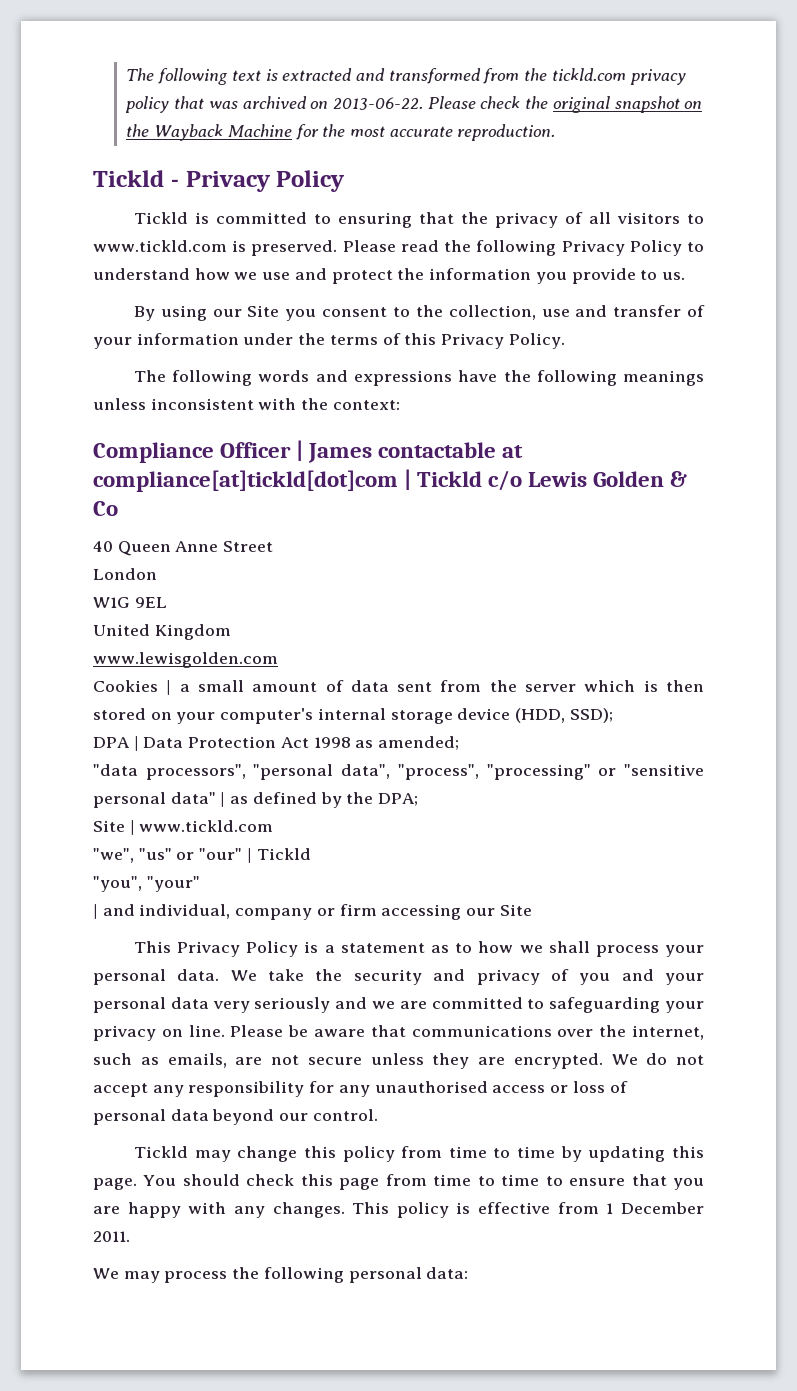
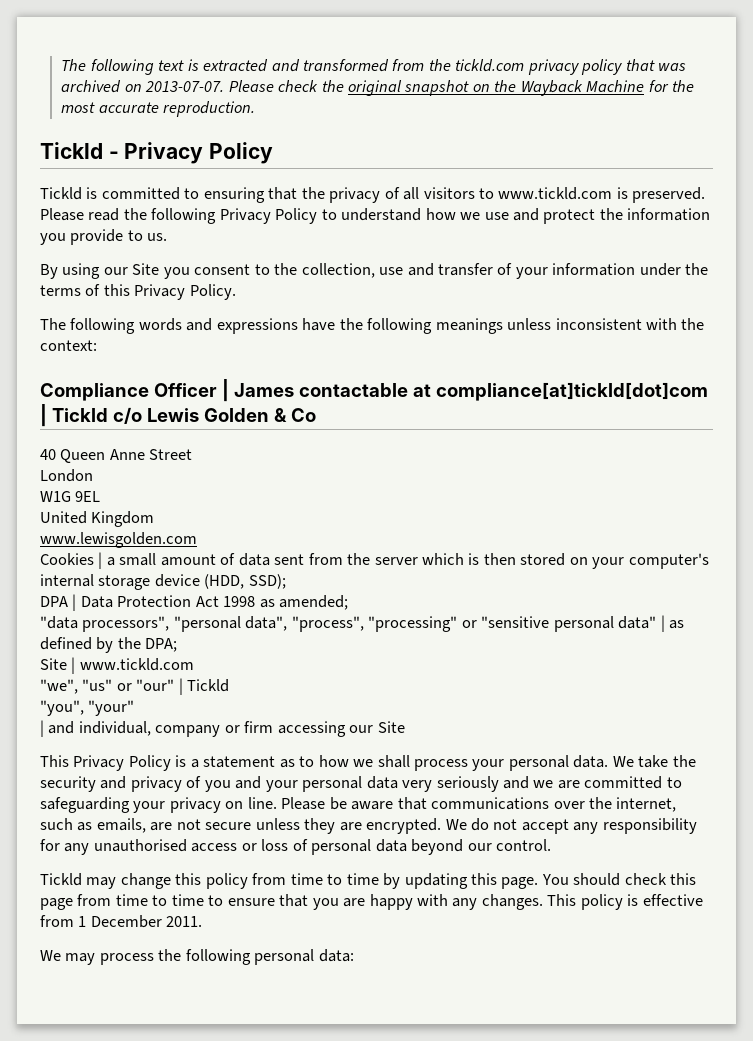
[332,97,423,110] 2013-06-22. -> [145,81,225,92] 2013-07-07.

